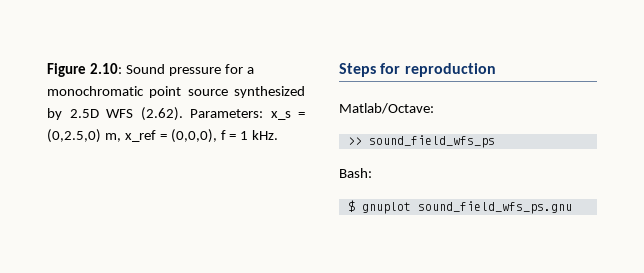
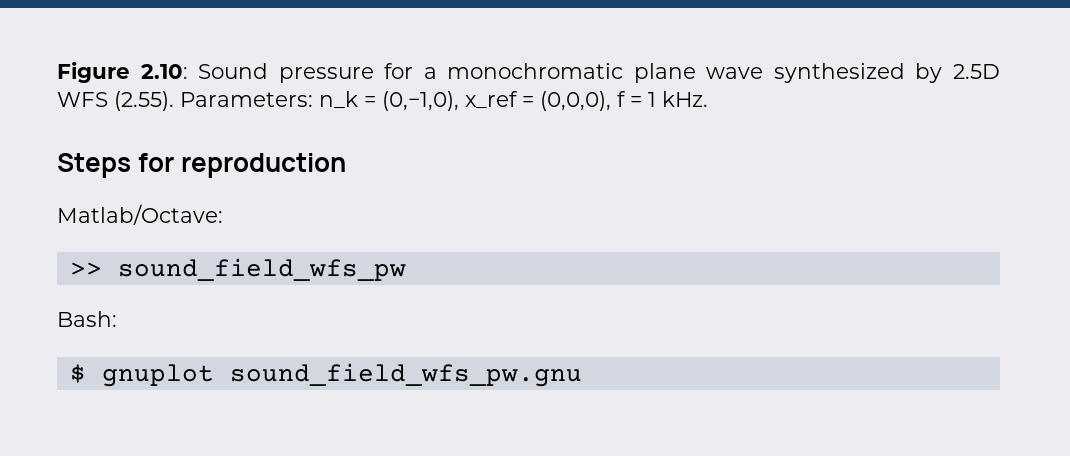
[149,86,228,98] point source -> [633,63,764,83] plane wave
[140,107,305,121] [47,129,121,143] (2.62). Parameters: x_s = (0,2.5,0) m, -> [114,91,459,111] (2.55). Parameters: n_k = (0,−1,0),
[368,135,495,148] sound_field_wfs_ps -> [117,258,406,281] sound_field_wfs_pw
[417,201,572,214] sound_field_wfs_ps.gnu -> [229,363,582,387] sound_field_wfs_pw.gnu

